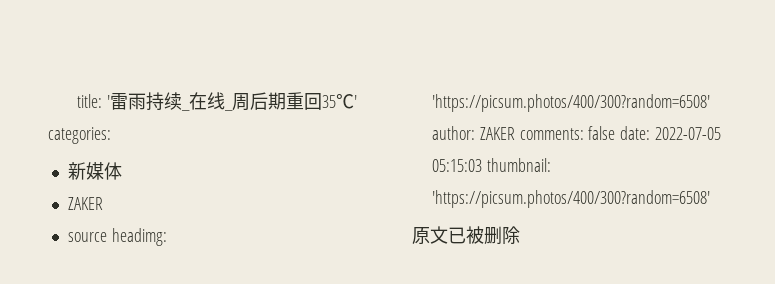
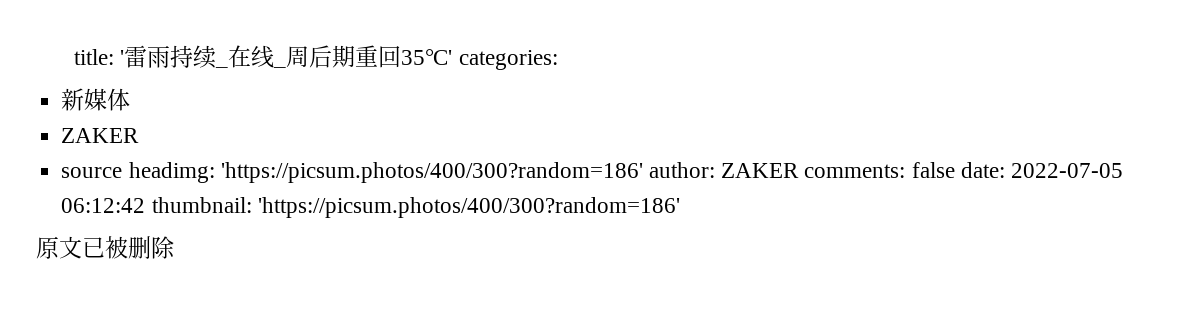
[431,94,710,112] 'https://picsum.photos/400/300?random=6508' -> [220,162,643,183] 'https://picsum.photos/400/300?random=186'
[431,158,551,172] [431,190,710,208] 05:15:03 thumbnail: 'https://picsum.photos/400/300?random=6508' -> [61,197,680,218] 06:12:42 thumbnail: 'https://picsum.photos/400/300?random=186'

